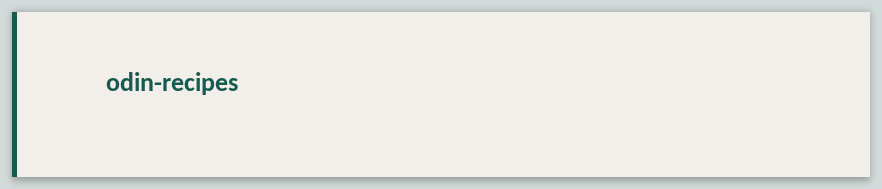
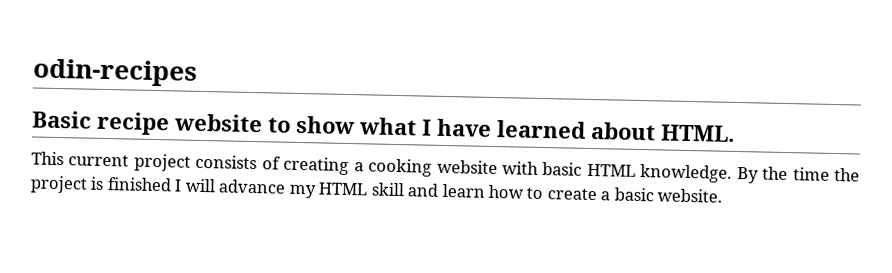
(238, 83) none -> [32,110,735,142] [31,151,860,184] [30,175,723,203] // Basic recipe website to show what I have learned about HTML. // This current project consists of creating a cooking website with basic HTML knowledge. By the time the project is finished I will advance my HTML skill and learn how to create a basic website.

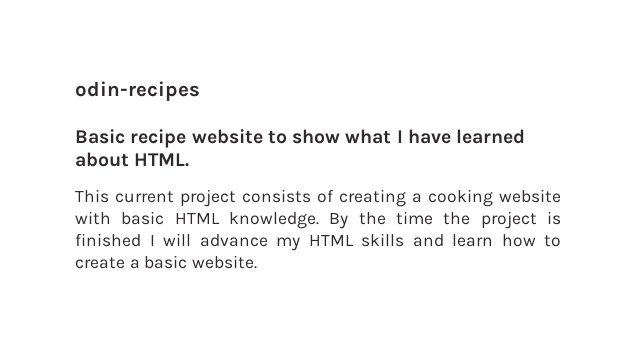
[370,182,405,197] skill -> [361,233,404,247] skills

